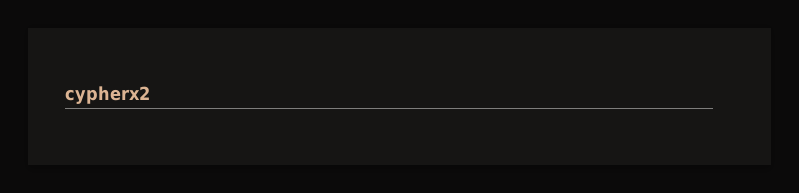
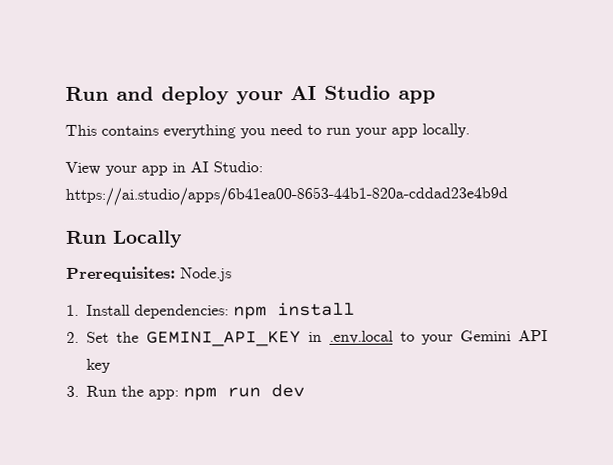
[65,86,150,104] cypherx2 -> [65,85,436,105] [65,123,470,139] [65,161,263,176] [65,186,508,206] [65,230,183,248] [66,266,232,282] [66,301,356,320] [66,330,548,347] [86,358,112,373] [66,384,306,401] Run and deploy your AI Studio app // This contains everything you need to run your app locally. // View your app in AI Studio: https://ai.studio/apps/6b41ea00-8653-44b1-820a-cddad23e4b9d // Run Locally // Prerequisites: Node.js // 1. Install dependencies: npm install // 2. Set the GEMINI_API_KEY in .env.local to your Gemini API key // 3. Run the app: npm run dev

